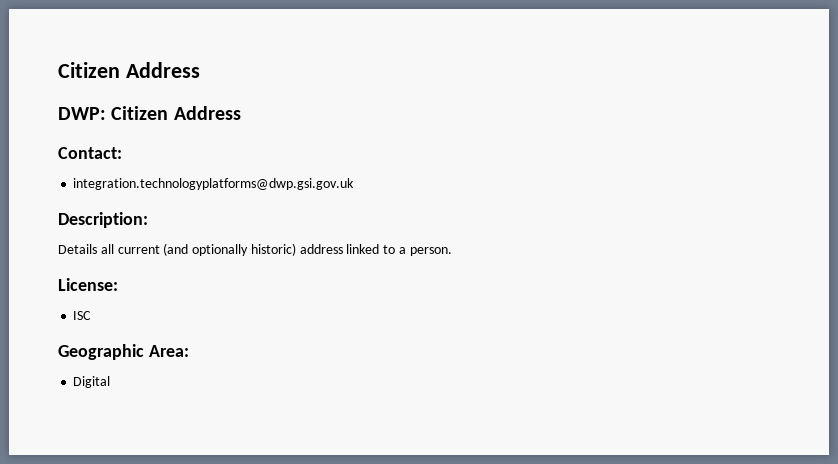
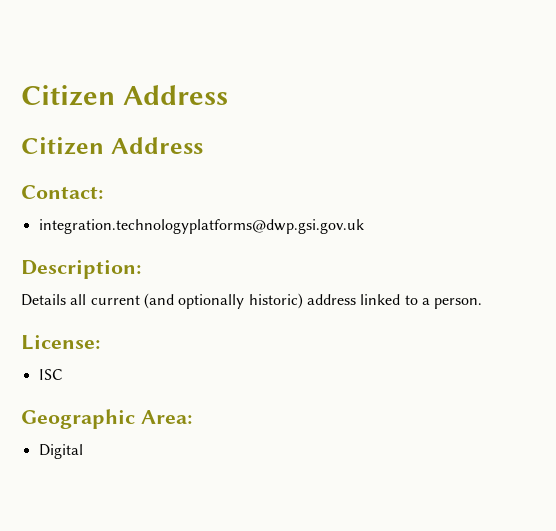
[58,62,200,78] [58,107,106,120] Citizen Address // DWP: -> [21,85,228,106] Citizen Address //

